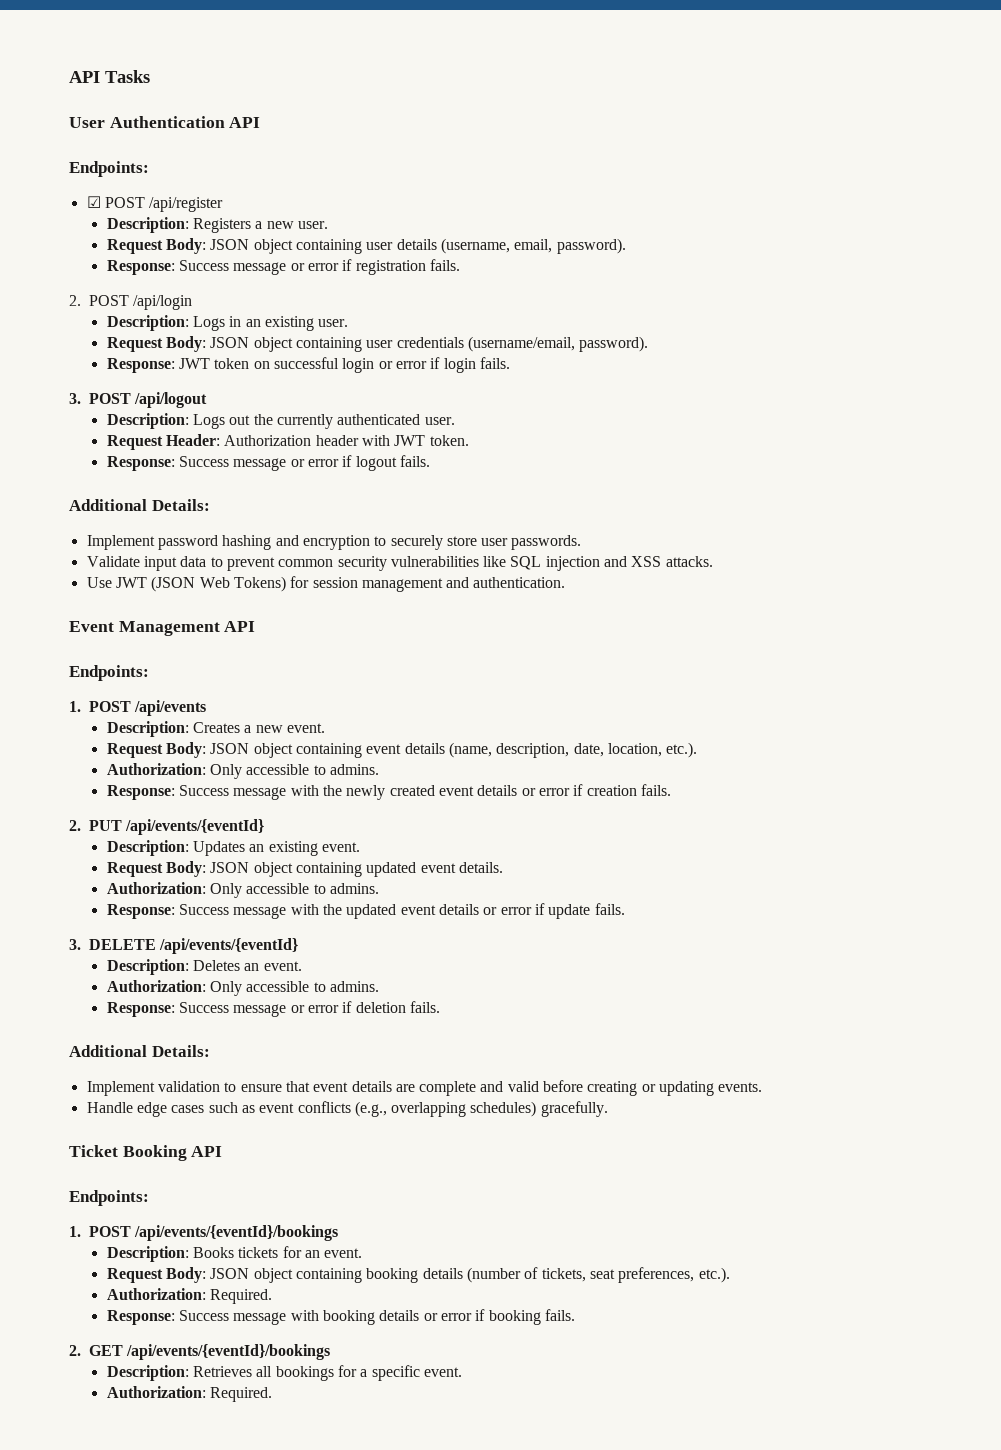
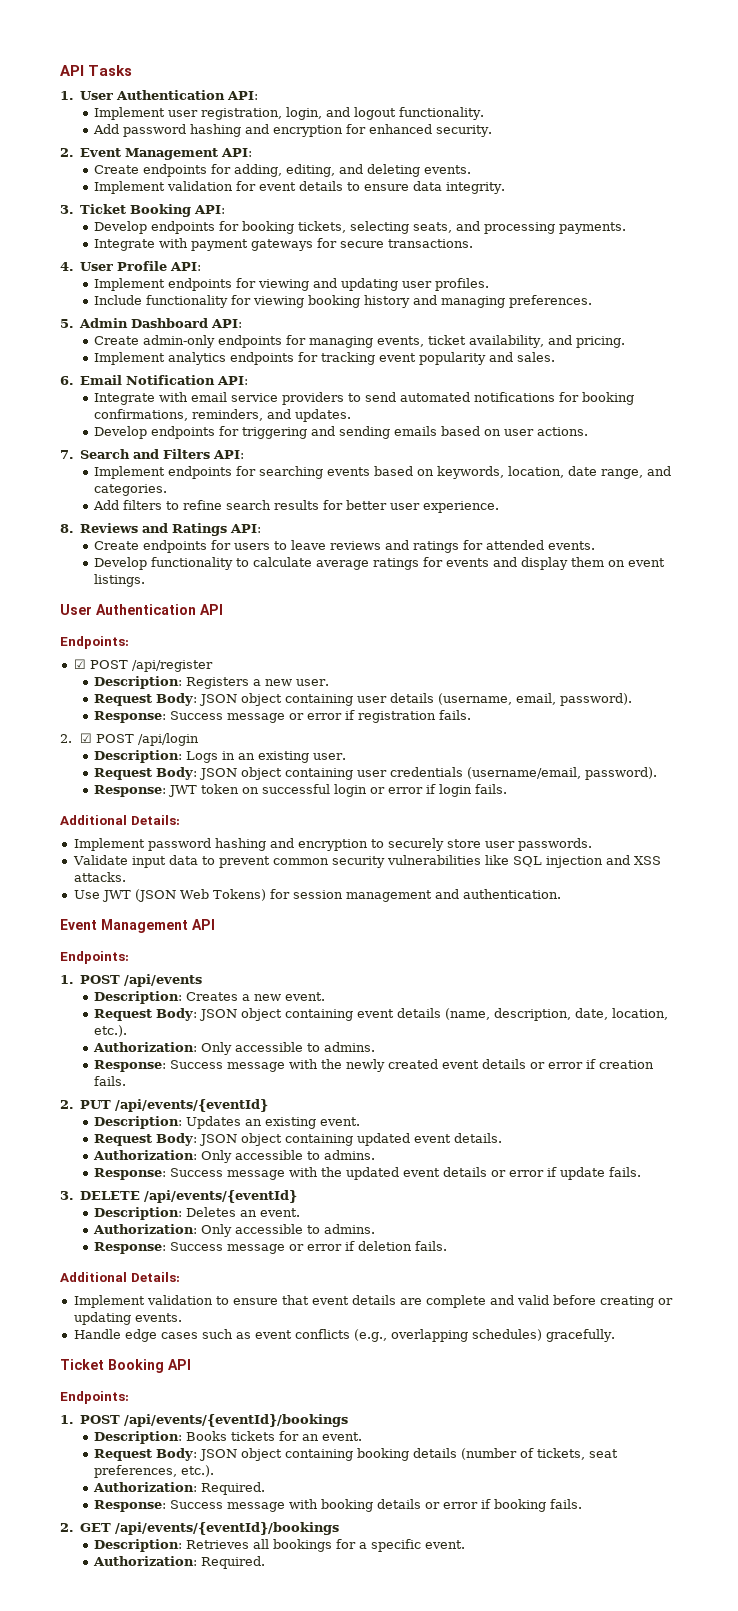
(150, 76) none -> [60,90,259,100] [93,107,484,120] [92,124,492,137] [60,148,253,160] [93,164,471,177] [93,181,505,194] [60,204,226,217] [93,221,626,234] [93,238,473,251] [60,261,202,271] [93,278,489,291] [93,295,592,308] [60,318,243,328] [93,335,625,348] [93,352,555,365] [60,375,249,385] [93,392,634,405] [93,409,351,422] [93,426,588,439] [60,449,245,459] [93,466,671,479] [93,484,167,496] [92,500,499,513] [60,523,262,536] [93,540,595,553] [93,557,665,570] [93,574,145,587] // 1. User Authentication API: // Implement user registration, login, and logout functionality. // Add password hashing and encryption for enhanced security. // 2. Event Management API: // Create endpoints for adding, editing, and deleting events. // Implement validation for event details to ensure data integrity. // 3. Ticket Booking API: // Develop endpoints for booking tickets, selecting seats, and processing payments. // Integrate with payment gateways for secure transactions. // 4. User Profile API: // Implement endpoints for viewing and updating user profiles. // Include functionality for viewing booking history and managing preferences. // 5. Admin Dashboard API: // Create admin-only endpoints for managing events, ticket availability, and pricing. // Implement analytics endpoints for tracking event popularity and sales. // 6. Email Notification API: // Integrate with email service providers to send automated notifications for booking confirmations, reminders, and updates. // Develop endpoints for triggering and sending emails based on user actions. // 7. Search and Filters API: // Implement endpoints for searching events based on keywords, location, date range, and categories. // Add filters to refine search results for better user experience. // 8. Reviews and Ratings API: // Create endpoints for users to leave reviews and ratings for attended events. // Develop functionality to calculate average ratings for events and display them on event listings.
(81, 300) none -> [80,733,93,743] ☑
[69,392,208,408] [106,413,455,429] [106,434,469,450] [106,455,430,471] // 3. POST /api/logout // Description: Logs out the currently authenticated user. // Request Header: Authorization header with JWT token. // Response: Success message or error if logout fails. -> (507, 789) none

